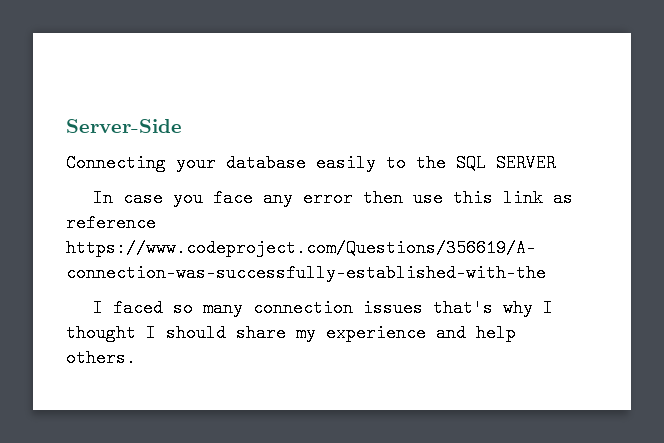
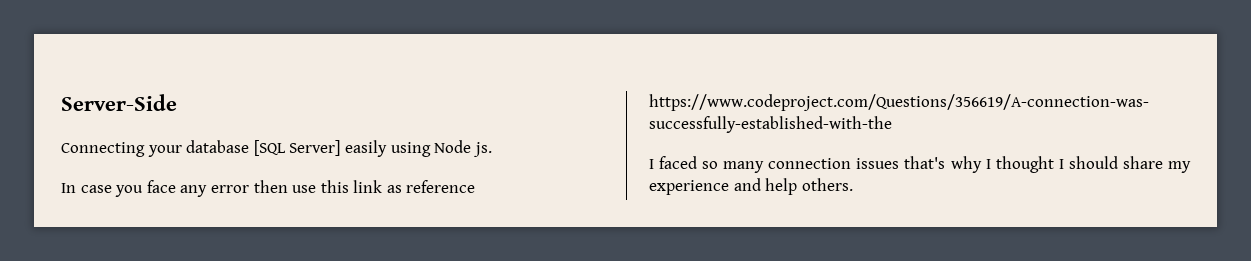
[316,154,556,172] easily to the SQL SERVER -> [253,140,492,157] [SQL Server] easily using Node js.

